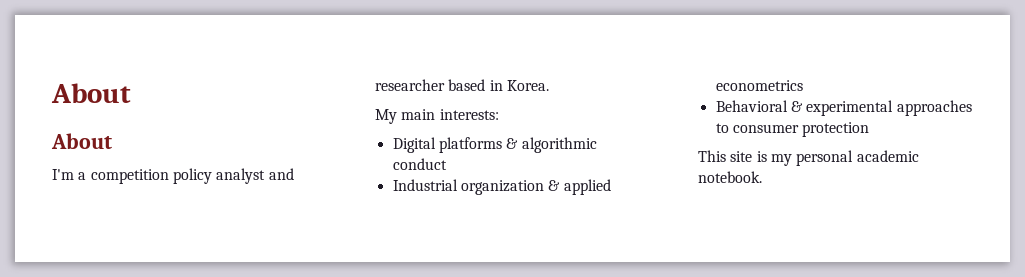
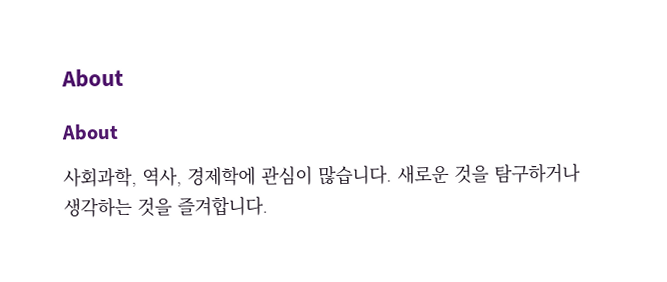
[52,168,294,184] [375,79,549,91] [375,109,499,124] [392,137,597,153] [392,158,447,170] [392,179,611,195] [715,80,803,91] [715,100,972,116] [715,122,870,137] [698,150,919,166] [698,171,762,183] I'm a competition policy analyst and researcher based in Korea. // My main interests: // Digital platforms & algorithmic conduct // Industrial organization & applied econometrics // Behavioral & experimental approaches to consumer protection // This site is my personal academic notebook. -> [63,163,581,188] [63,195,268,218] 사회과학, 역사, 경제학에 관심이 많습니다. 새로운 것을 탐구하거나 생각하는 것을 즐겨합니다.

